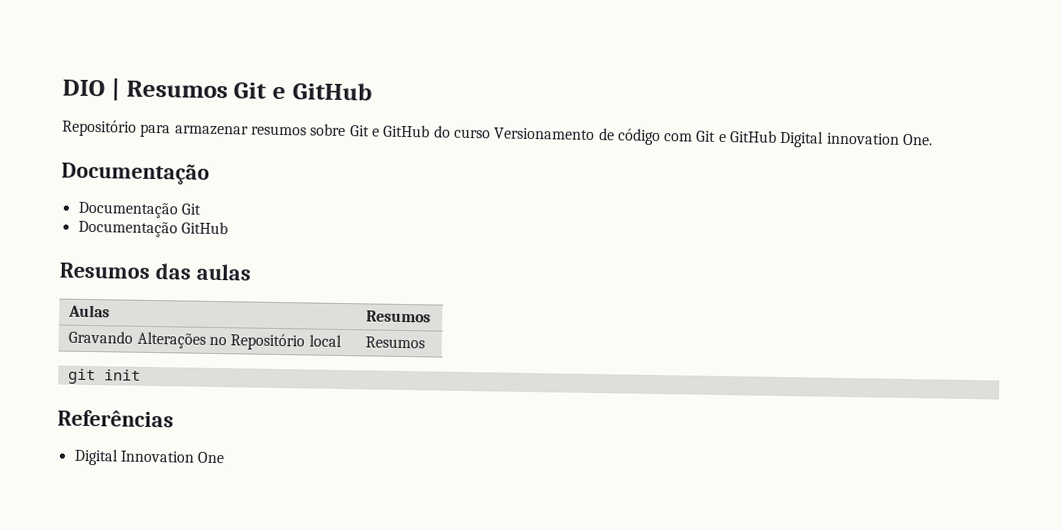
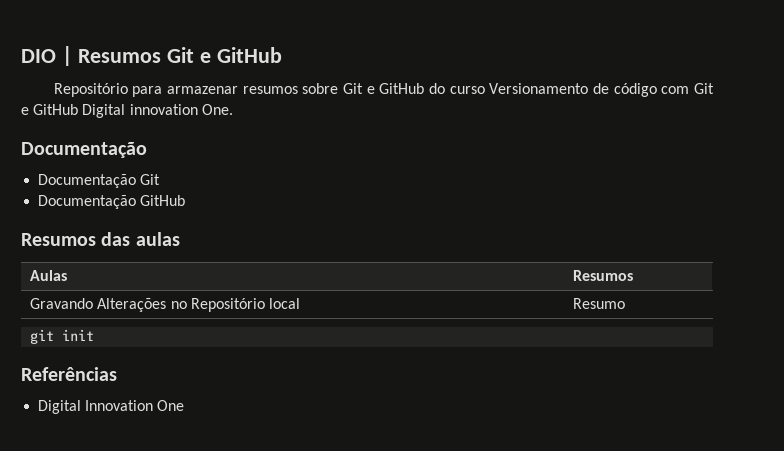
[365,336,426,349] Resumos -> [573,298,626,309] Resumo

